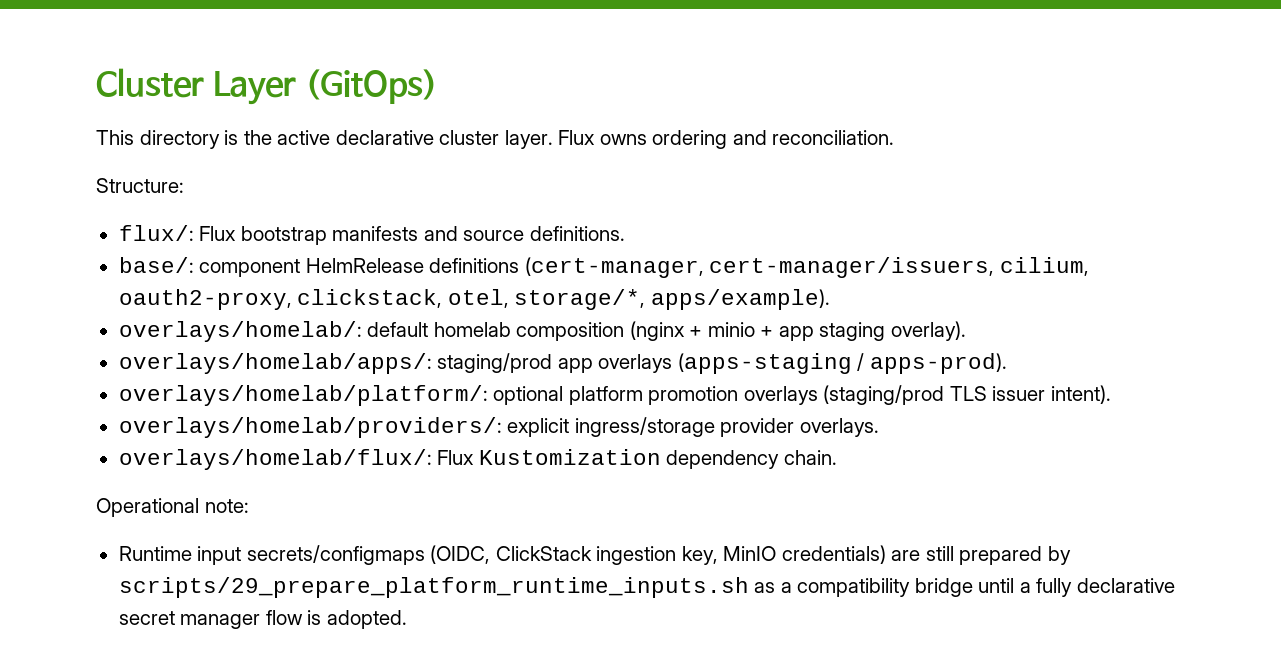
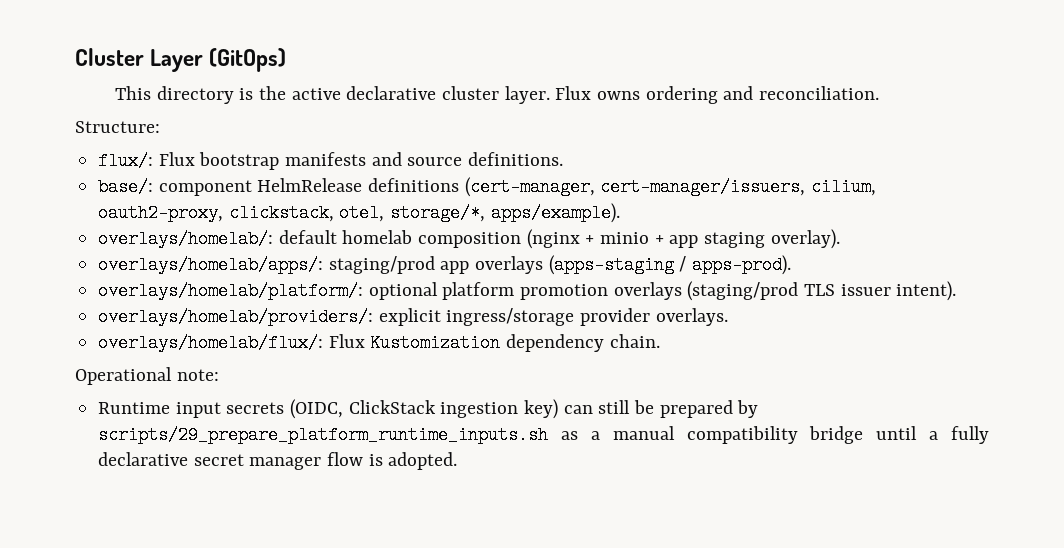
[246,545,425,565] secrets/configmaps -> [226,402,285,414] secrets
[681,545,954,565] key, MinIO credentials) are still -> [524,399,655,419] key) can still be
(792, 587) none -> [612,426,675,440] manual

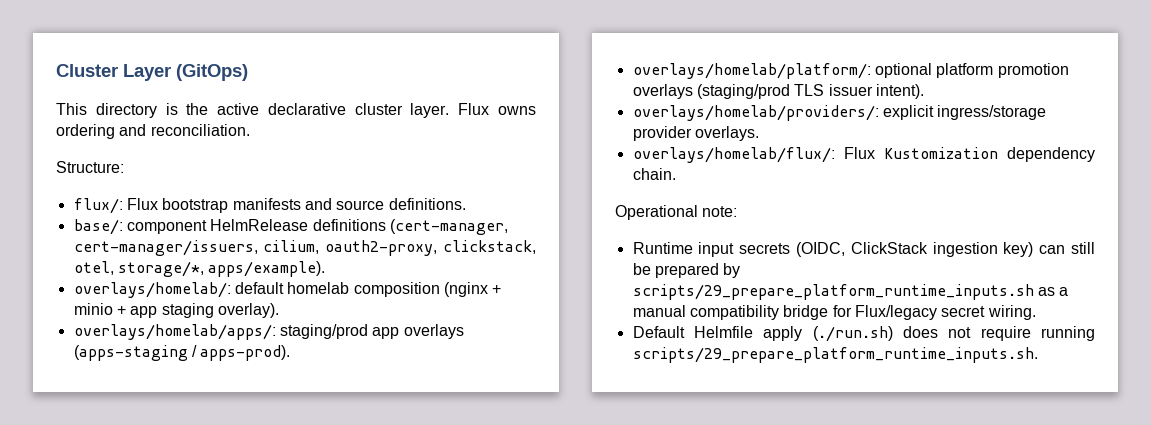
[876,426,989,444] [98,452,458,470] until a fully declarative secret manager flow is adopted. -> [832,305,1036,320] [632,326,1095,342] [632,347,1038,363] for Flux/legacy secret wiring. // Default Helmfile apply (./run.sh) does not require running scripts/29_prepare_platform_runtime_inputs.sh.

